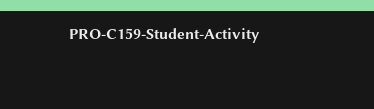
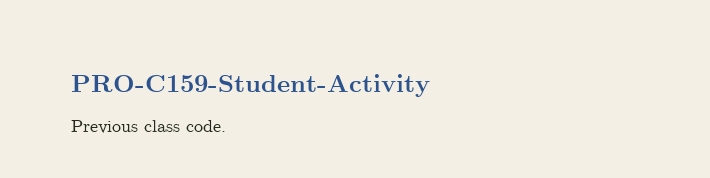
(260, 35) none -> [71,120,226,134] // Previous class code.

